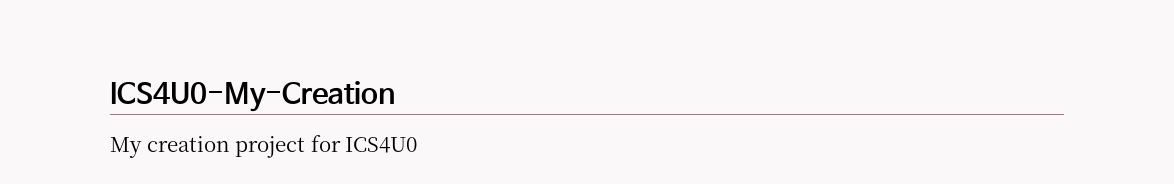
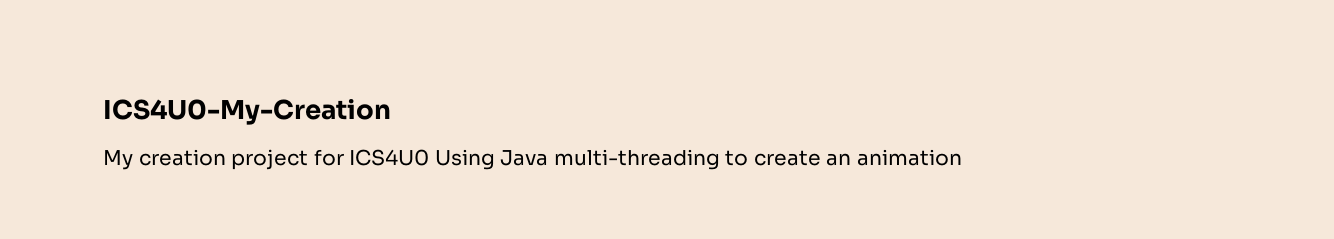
(418, 145) none -> [434,149,962,170] Using Java multi-threading to create an animation

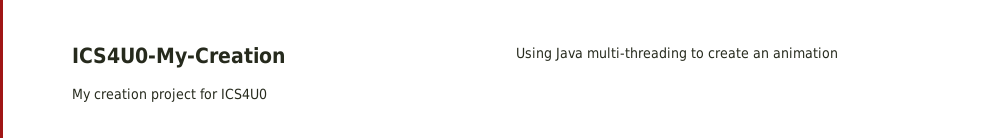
(430, 157) none -> (267, 94) //

